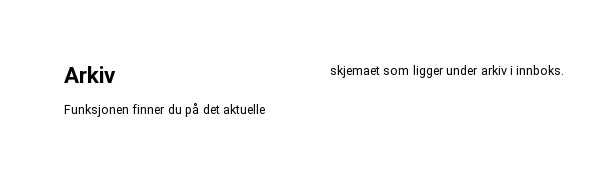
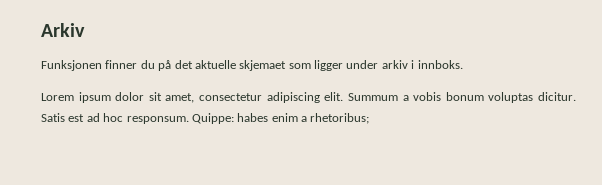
(565, 70) none -> [41,92,577,103] [41,113,370,124] // Lorem ipsum dolor sit amet, consectetur adipiscing elit. Summum a vobis bonum voluptas dicitur. Satis est ad hoc responsum. Quippe: habes enim a rhetoribus;

